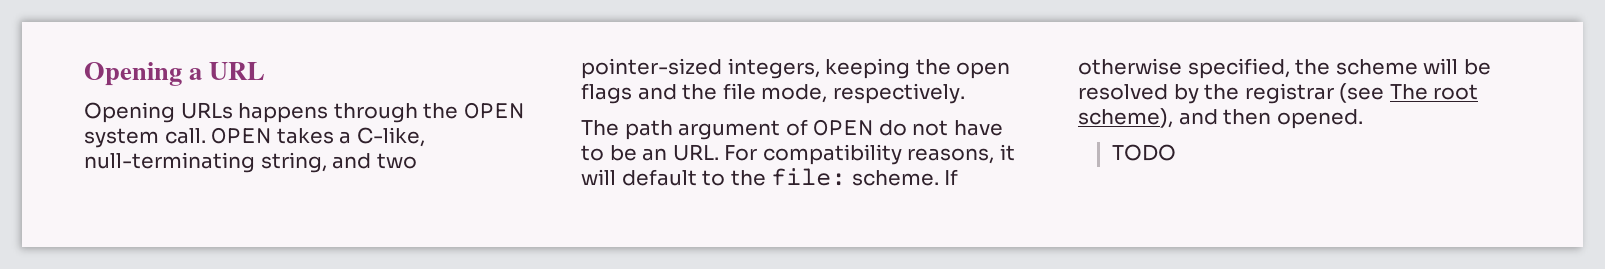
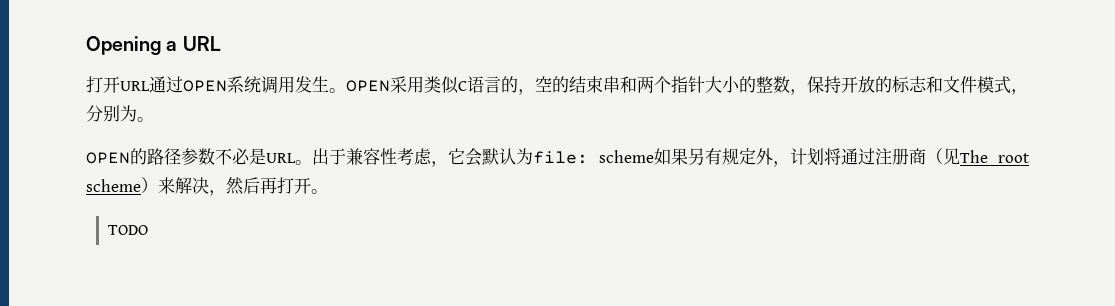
[84,102,524,123] [84,127,425,148] [84,152,417,173] [581,58,1011,79] [581,83,965,104] [581,119,1003,140] [581,144,1015,165] [581,168,959,186] [1078,58,1491,79] [1078,83,1479,104] [1078,108,1363,129] Opening URLs happens through the OPEN system call. OPEN takes a C-like, null-terminating string, and two pointer-sized integers, keeping the open flags and the file mode, respectively. // The path argument of OPEN do not have to be an URL. For compatibility reasons, it will default to the file: scheme. If otherwise specified, the scheme will be resolved by the registrar (see The root scheme), and then opened. -> [86,76,1028,95] [86,105,154,122] [86,148,1029,167] [86,177,328,196] 打开URL通过OPEN系统调用发生。OPEN采用类似C语言的，空的结束串和两个指针大小的整数，保持开放的标志和文件模式，分别为。 // OPEN的路径参数不必是URL。出于兼容性考虑，它会默认为file: scheme如果另有规定外，计划将通过注册商（见The root scheme）来解决，然后再打开。

